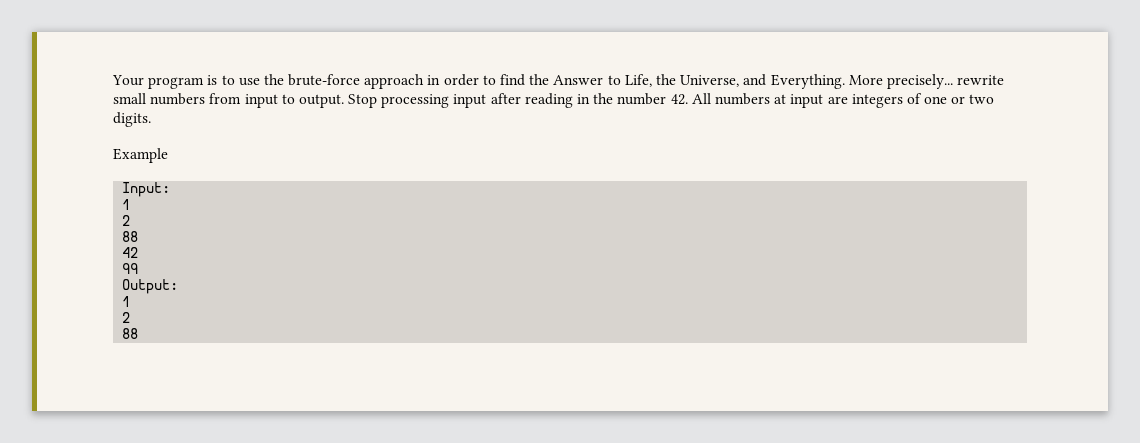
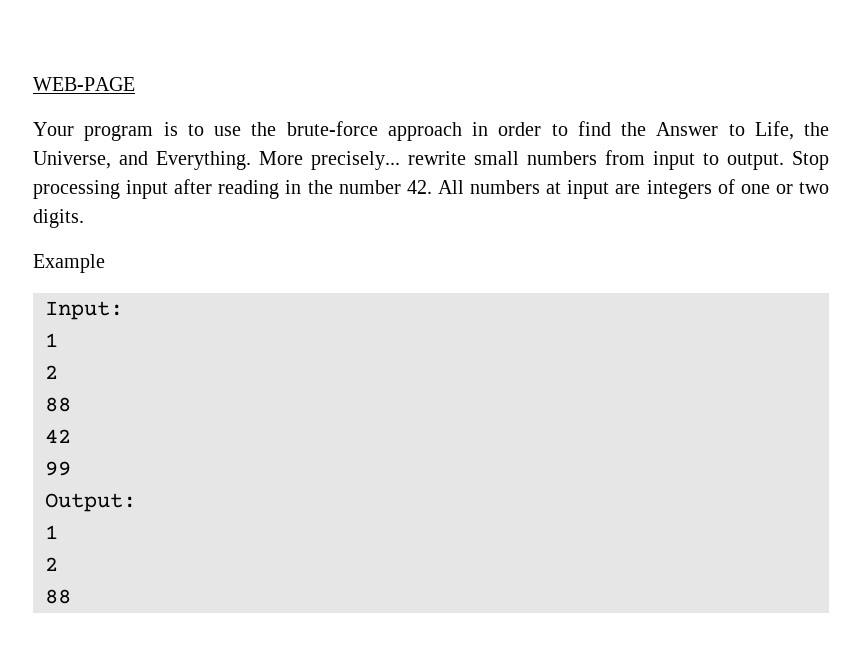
(112, 80) none -> [33,77,135,91] WEB-PAGE //

